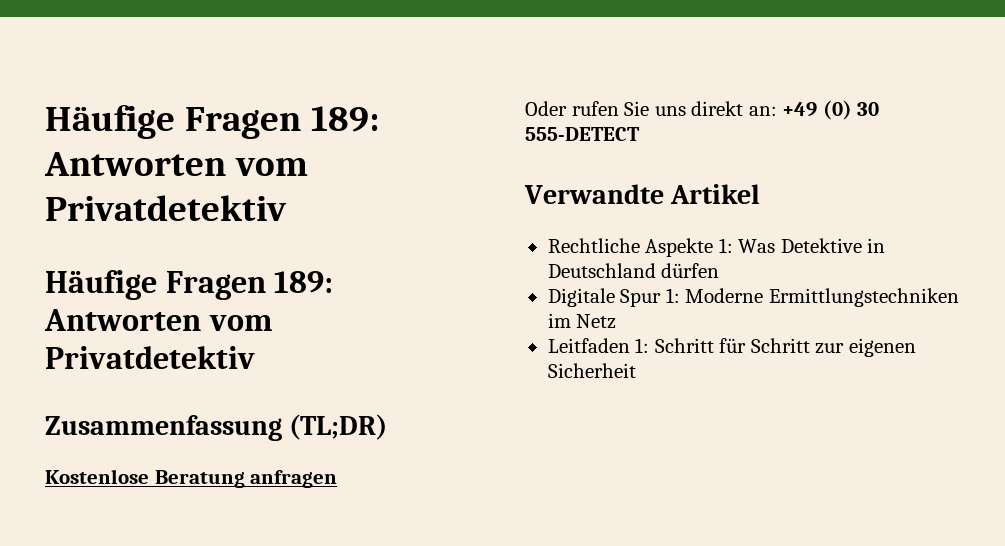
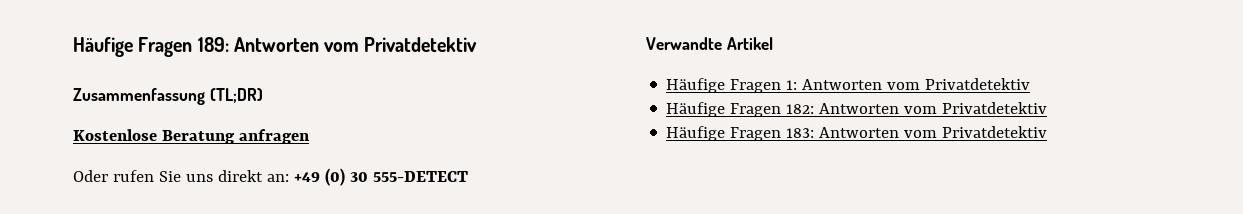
[45,105,379,139] [44,152,308,176] [45,195,287,221] [45,270,334,300] [44,309,273,331] [45,346,255,369] Häufige Fragen 189: Antworten vom Privatdetektiv // Häufige Fragen 189: Antworten vom Privatdetektiv -> [73,37,478,57] Häufige Fragen 189: Antworten vom Privatdetektiv
[547,238,886,257] [547,263,720,278] [547,288,959,307] [547,313,617,329] [547,338,916,357] [547,363,636,378] Rechtliche Aspekte 1: Was Detektive in Deutschland dürfen // Digitale Spur 1: Moderne Ermittlungstechniken im Netz // Leitfaden 1: Schritt für Schritt zur eigenen Sicherheit -> [666,78,1031,93] [666,102,1048,117] [666,126,1048,141] Häufige Fragen 1: Antworten vom Privatdetektiv // Häufige Fragen 182: Antworten vom Privatdetektiv // Häufige Fragen 183: Antworten vom Privatdetektiv

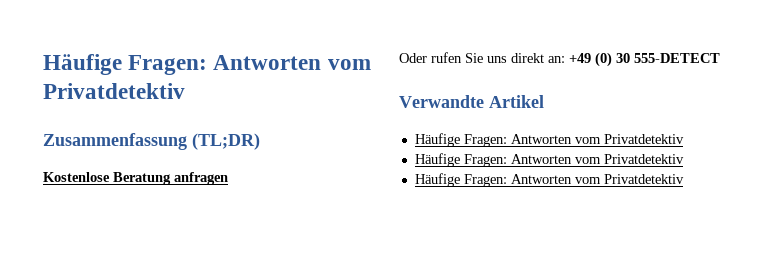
[73,37,229,57] Häufige Fragen 189: -> [43,54,208,75] Häufige Fragen:
[730,78,1031,93] [666,102,1048,117] [666,126,815,141] Fragen 1: Antworten vom Privatdetektiv // Häufige Fragen 182: Antworten vom Privatdetektiv // Häufige Fragen 183: -> [463,134,684,147] [414,153,684,167] [414,173,507,187] Fragen: Antworten vom Privatdetektiv // Häufige Fragen: Antworten vom Privatdetektiv // Häufige Fragen:

